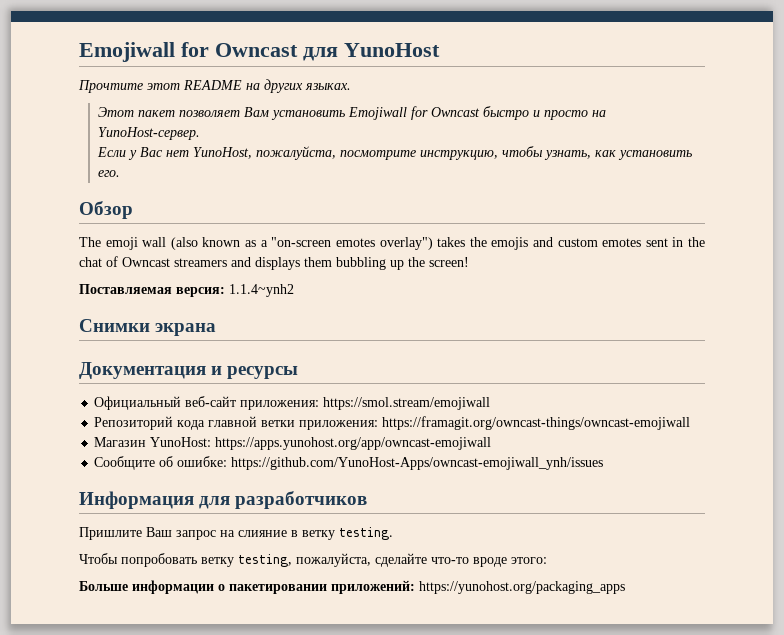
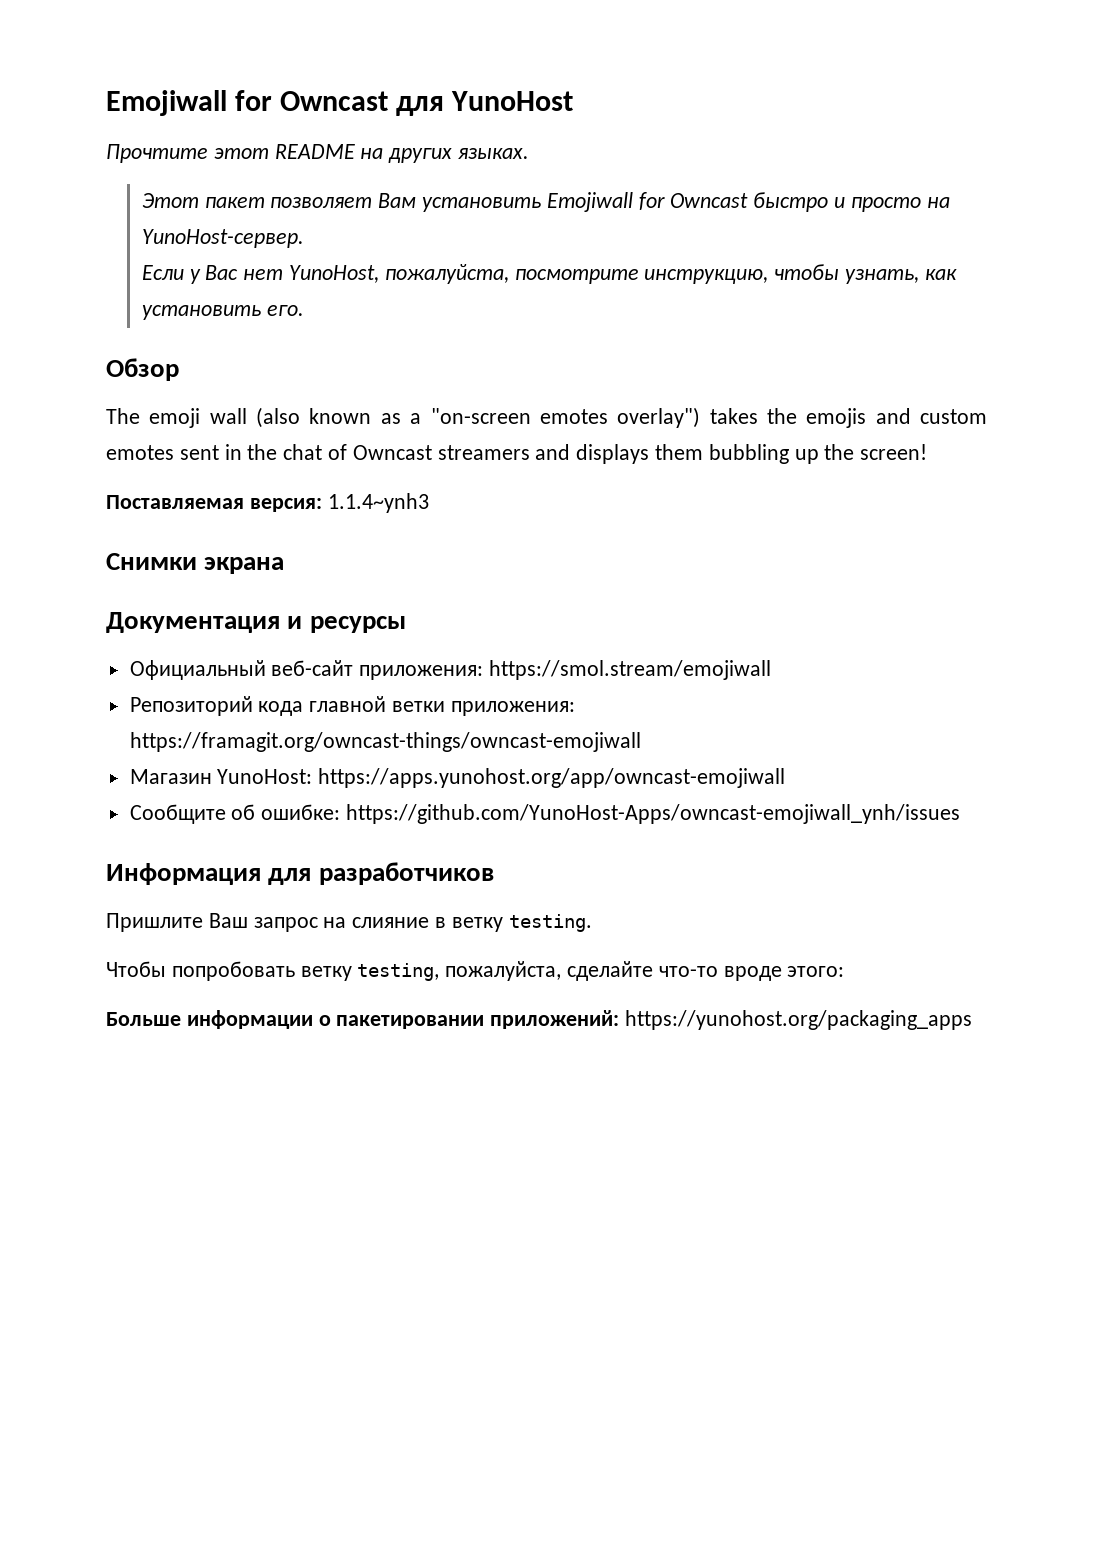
[229,284,294,297] 1.1.4~ynh2 -> [327,493,429,513] 1.1.4~ynh3

